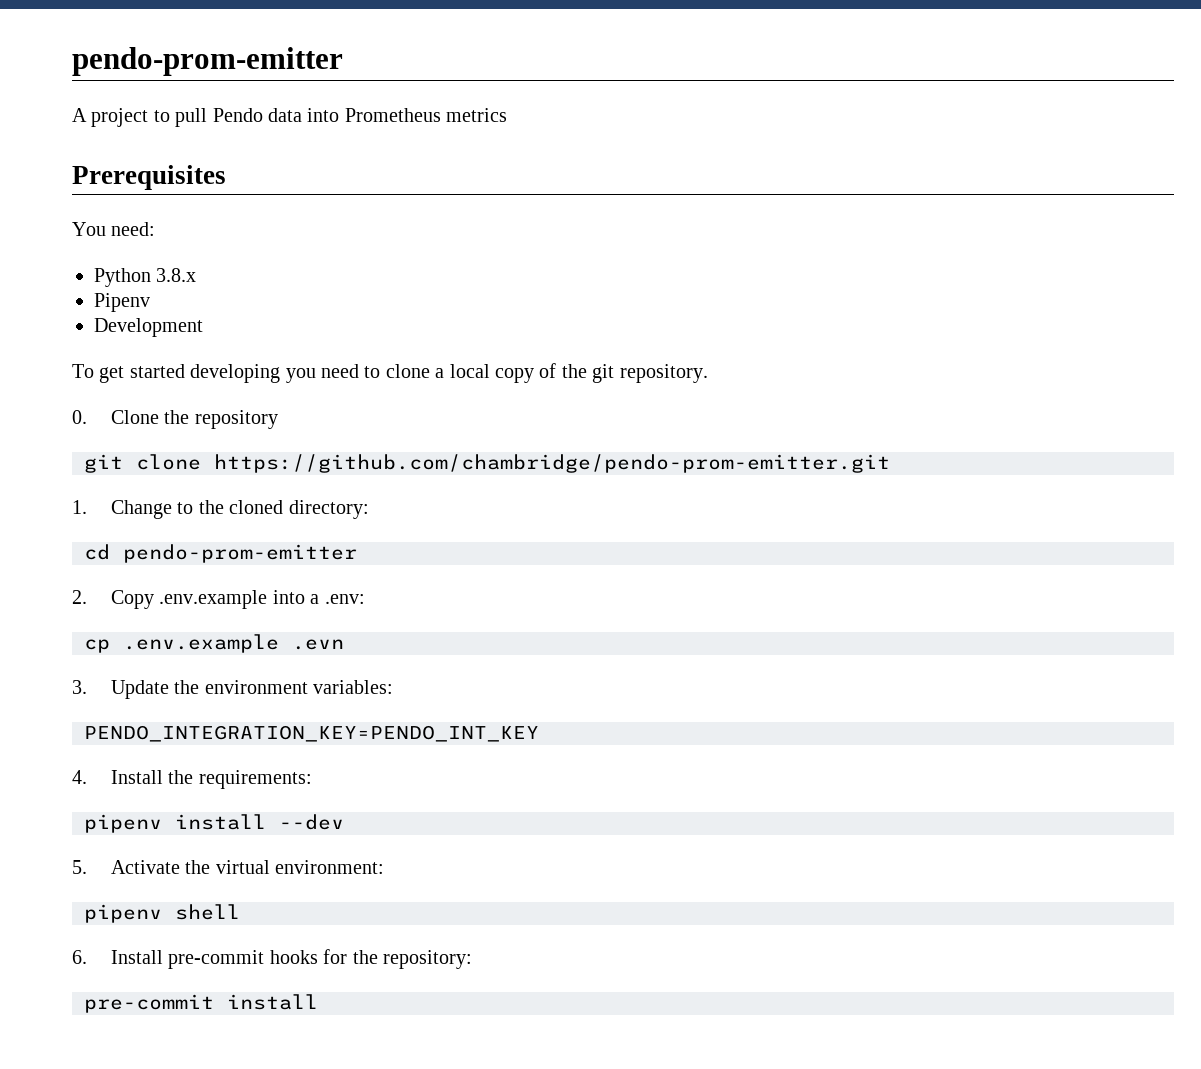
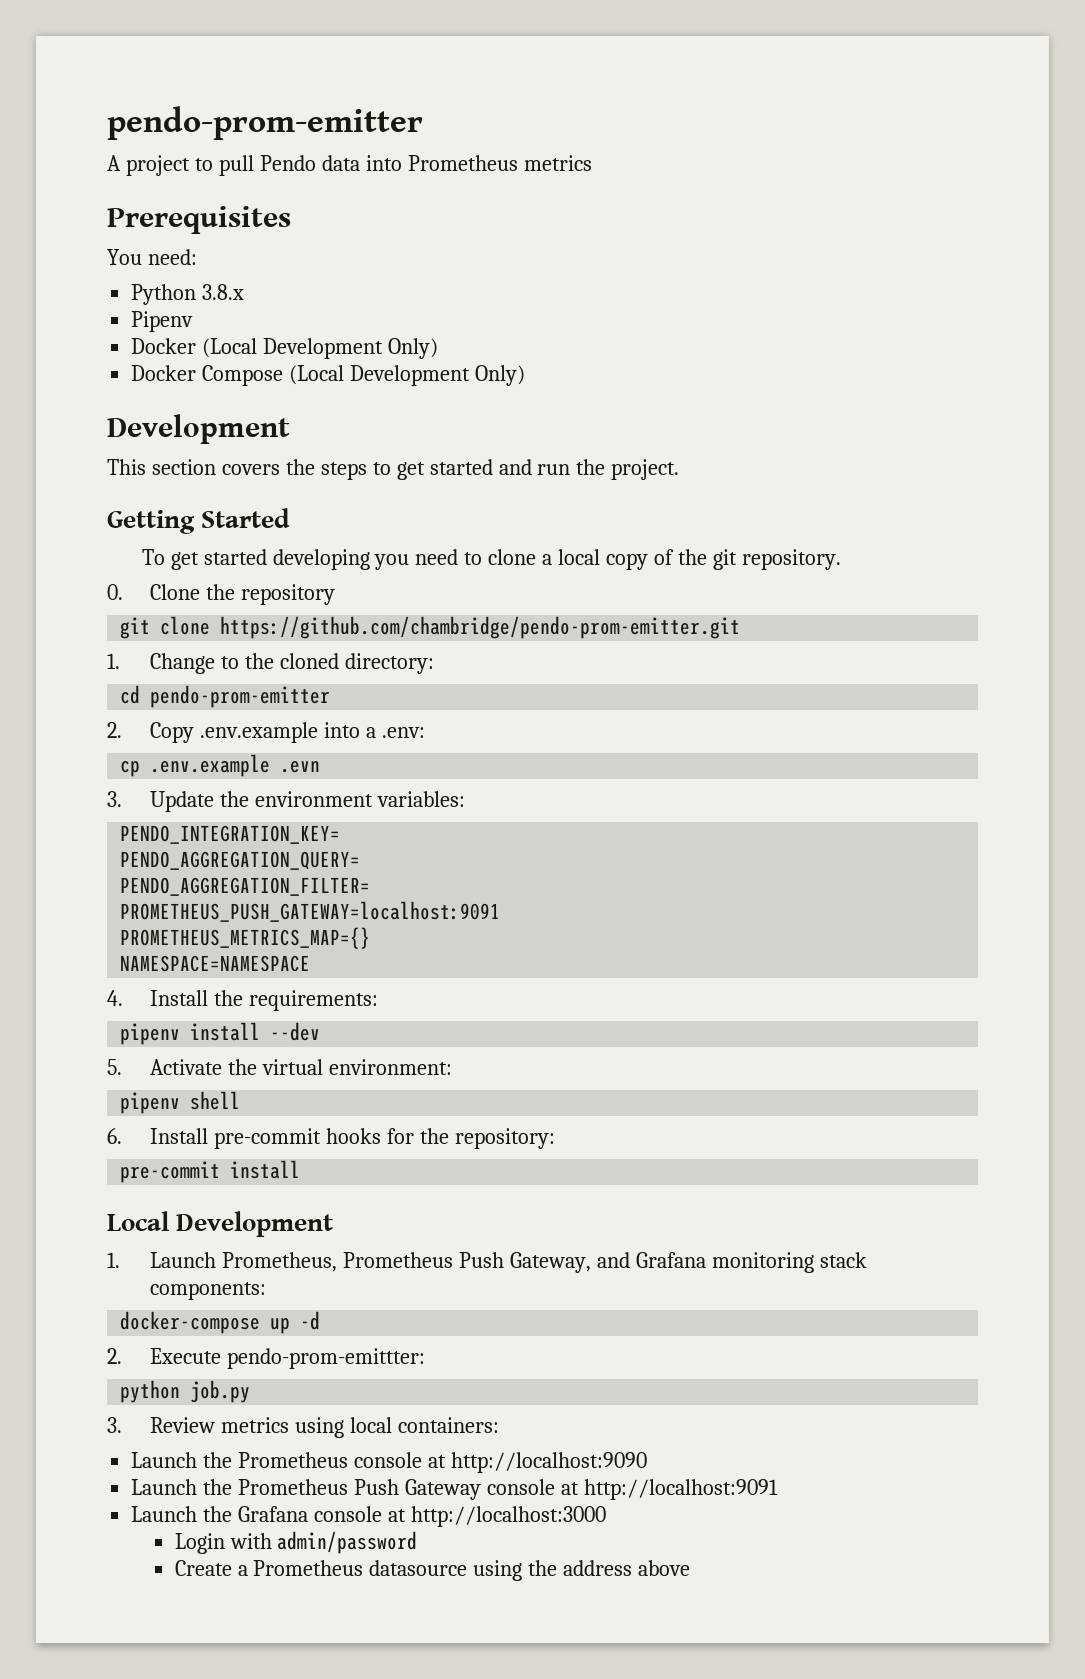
[94,318,203,337] Development -> [131,338,439,359] [131,365,525,386] [107,414,290,444] [107,459,680,480] [107,508,291,534] Docker (Local Development Only) // Docker Compose (Local Development Only) // Development // This section covers the steps to get started and run the project. // Getting Started
[84,725,539,742] PENDO_INTEGRATION_KEY=PENDO_INT_KEY -> [120,825,341,844] [120,851,361,870] [120,877,371,896] [120,901,501,922] [120,927,371,949] [120,955,311,972] PENDO_INTEGRATION_KEY= // PENDO_AGGREGATION_QUERY= // PENDO_AGGREGATION_FILTER= // PROMETHEUS_PUSH_GATEWAY=localhost:9091 // PROMETHEUS_METRICS_MAP={} // NAMESPACE=NAMESPACE
(318, 1002) none -> [107,1211,334,1237] [107,1252,867,1273] [150,1282,267,1300] [120,1311,321,1334] [107,1348,426,1369] [120,1380,251,1403] [107,1417,500,1438] [131,1452,647,1473] [131,1479,778,1500] [131,1506,606,1527] [174,1531,418,1554] [174,1560,691,1581] // Local Development // 1. Launch Prometheus, Prometheus Push Gateway, and Grafana monitoring stack components: // docker-compose up -d // 2. Execute pendo-prom-emittter: // python job.py // 3. Review metrics using local containers: // Launch the Prometheus console at http://localhost:9090 // Launch the Prometheus Push Gateway console at http://localhost:9091 // Launch the Grafana console at http://localhost:3000 // Login with admin/password // Create a Prometheus datasource using the address above

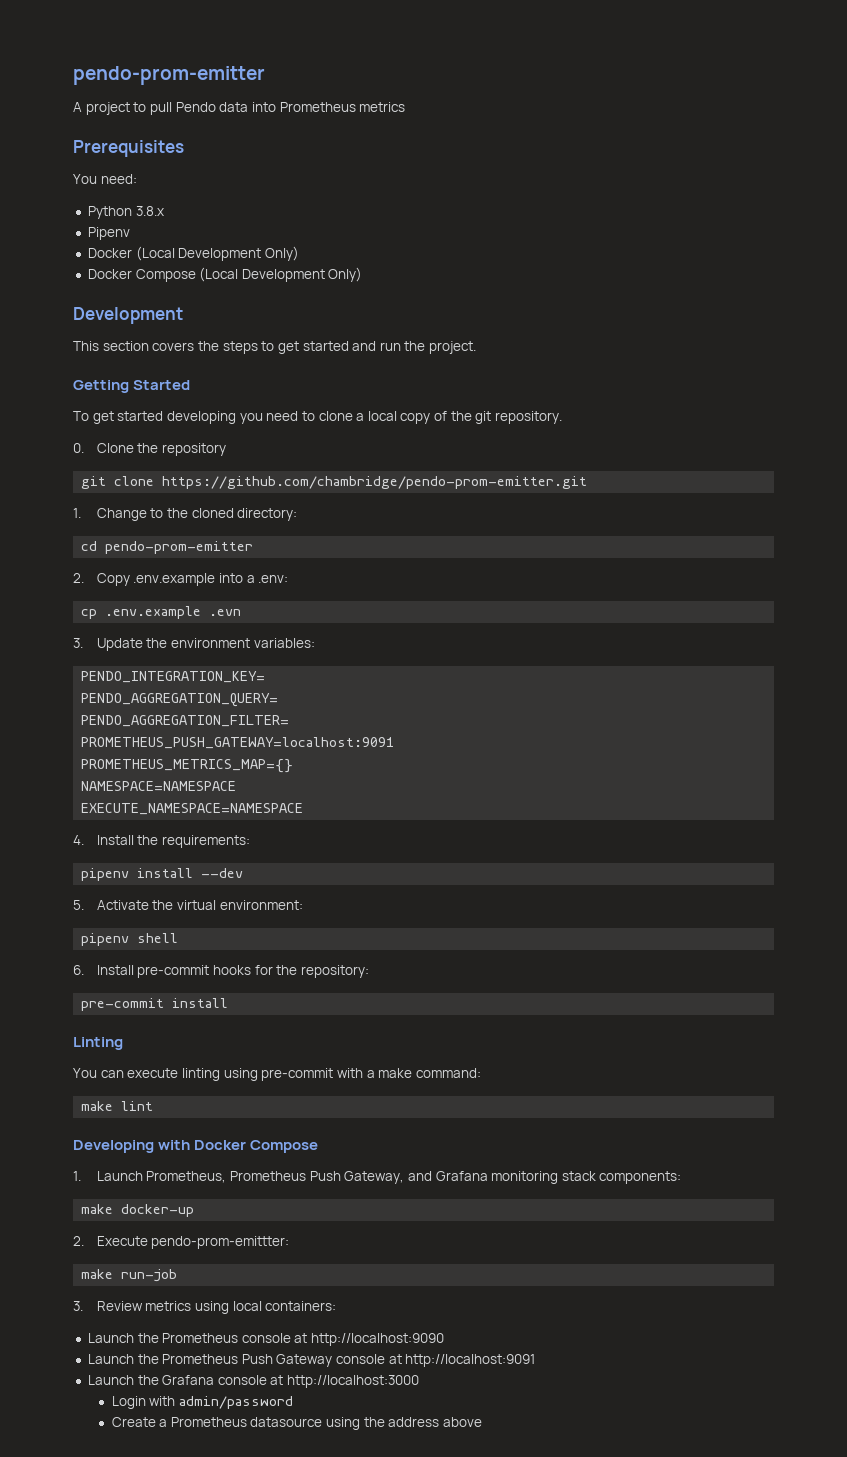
(311, 963) none -> [81,803,304,815] // EXECUTE_NAMESPACE=NAMESPACE
[107,1211,334,1237] Local Development -> [73,1037,123,1050] [73,1068,481,1081] [81,1101,154,1111] [73,1140,319,1153] Linting // You can execute linting using pre-commit with a make command: // make lint // Developing with Docker Compose
[120,1311,321,1334] docker-compose up -d -> [81,1204,195,1217] make docker-up
[120,1380,251,1403] python job.py -> [81,1269,178,1282] make run-job

